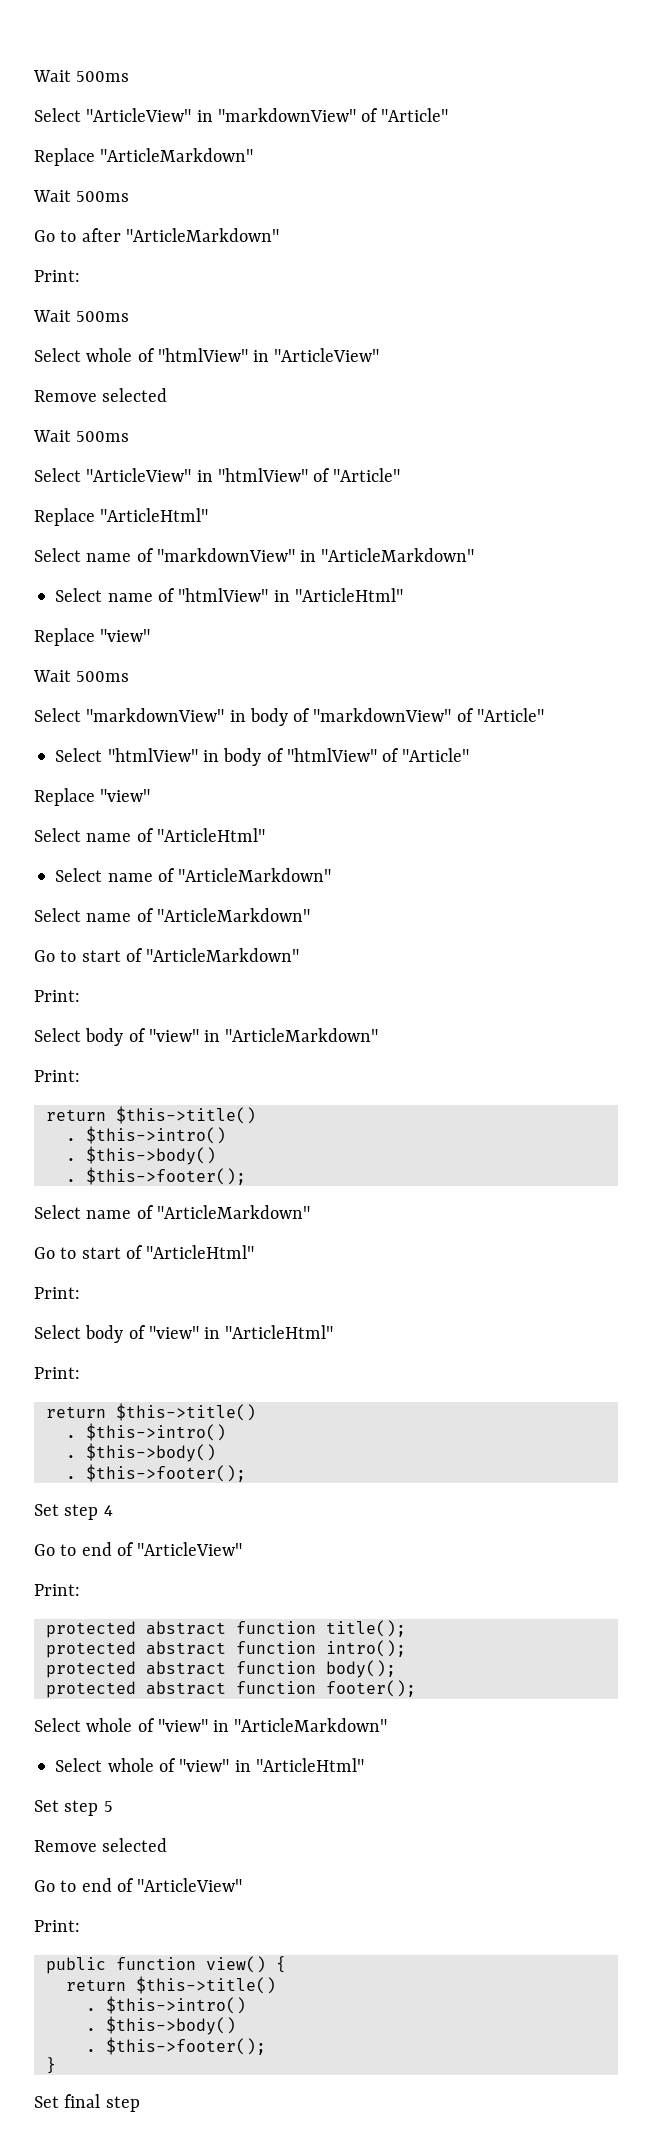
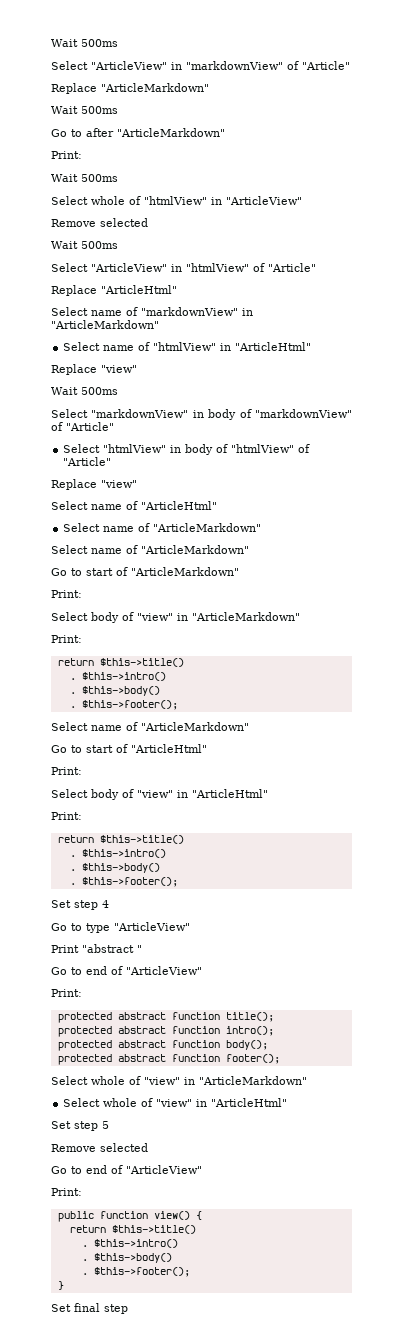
(113, 1510) none -> [51,922,190,933] [51,944,142,953] // Go to type "ArticleView" // Print "abstract "

